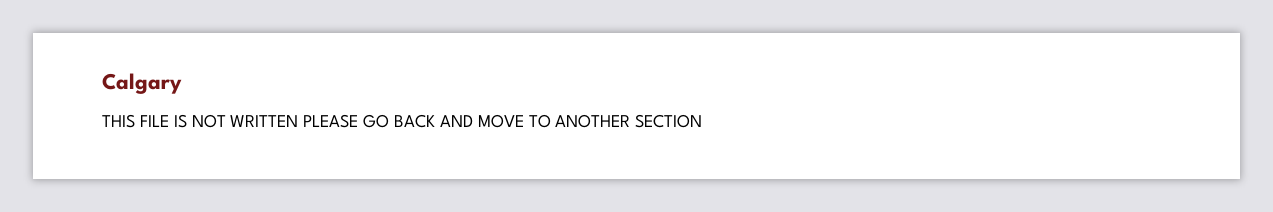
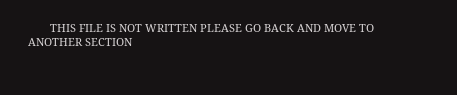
[102,73,182,94] Calgary // -> (49, 28) none

